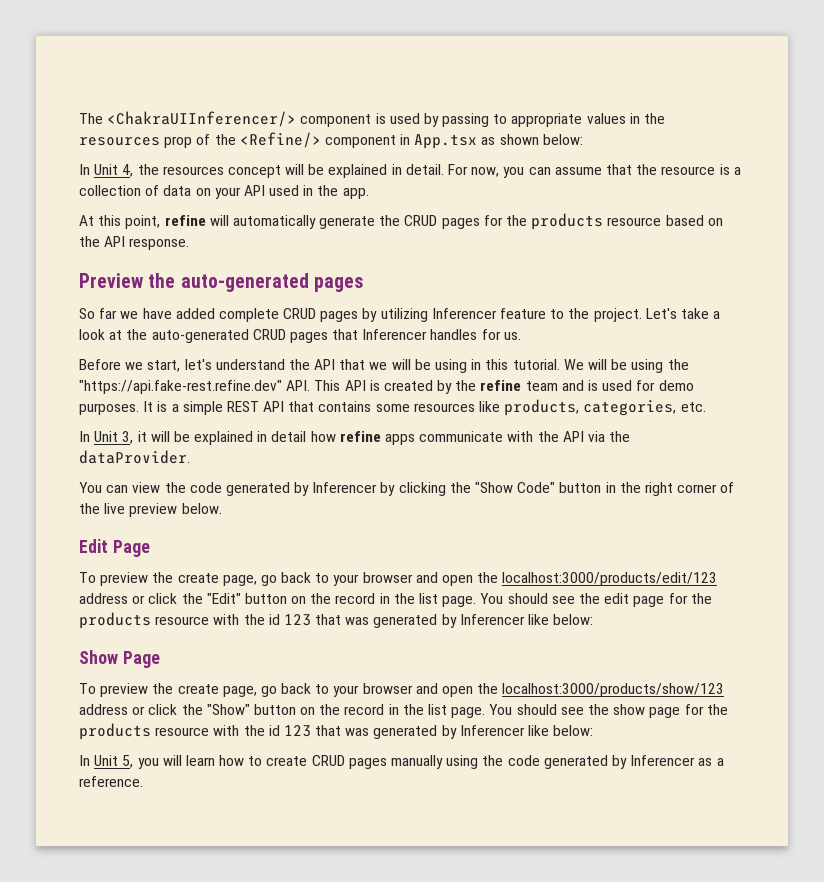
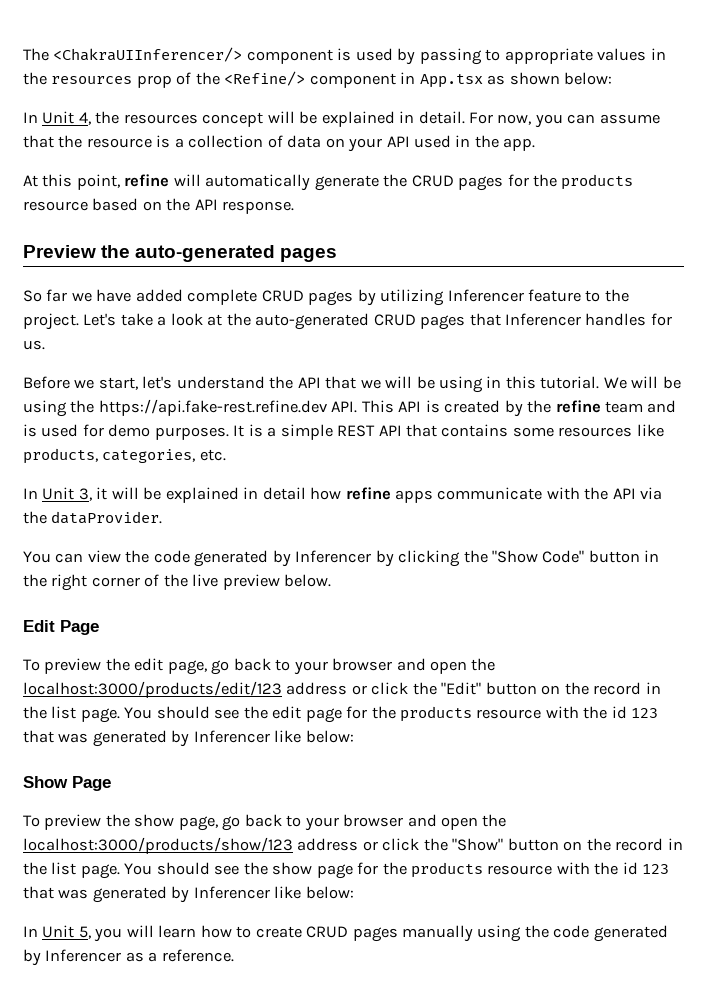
[79,380,282,394] "https://api.fake-rest.refine.dev" -> [98,399,327,416] https://api.fake-rest.refine.dev
[177,573,219,583] create -> [134,658,164,671] edit
[177,684,219,694] create -> [134,814,175,827] show

